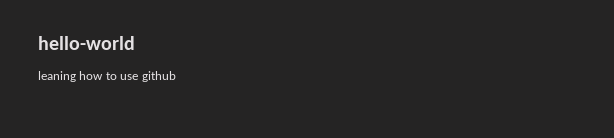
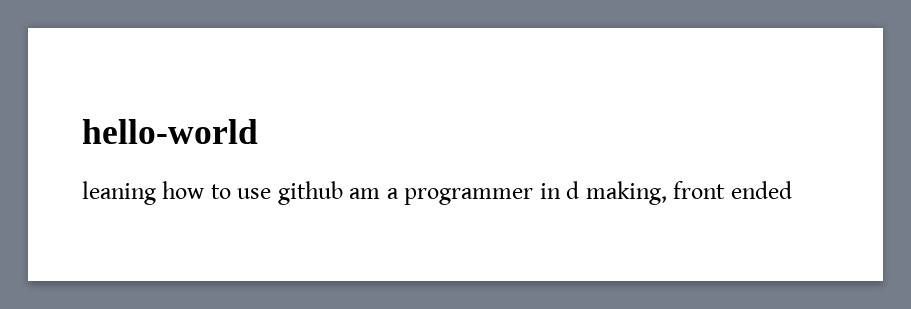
(176, 76) none -> [349,181,792,205] am a programmer in d making, front ended

